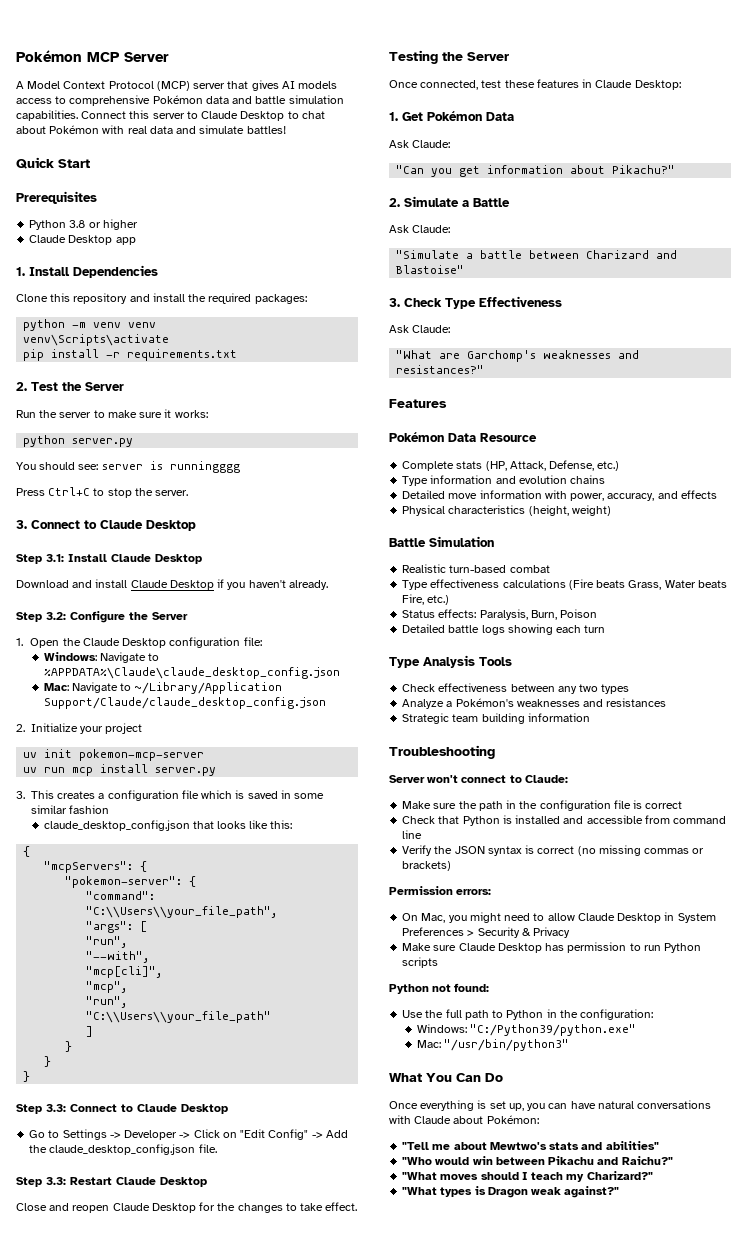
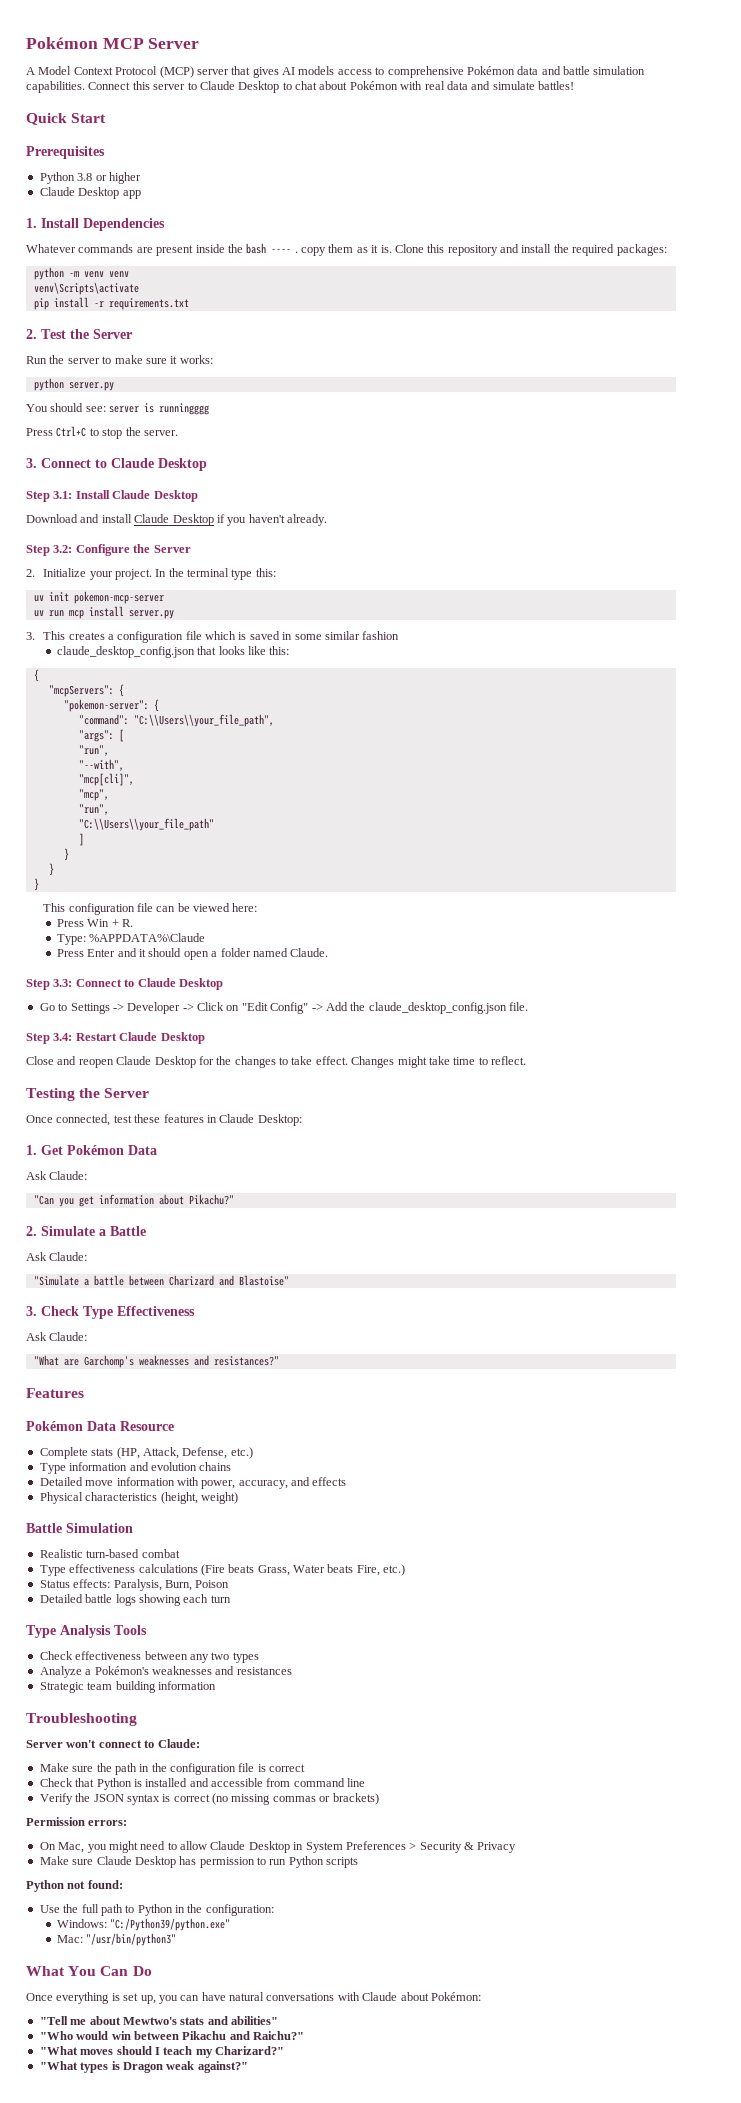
(158, 271) none -> [26,243,392,256] Whatever commands are present inside the bash ---- . copy them as it is.
[16,637,262,648] [43,652,160,663] [43,667,340,679] [43,682,283,694] [43,697,326,709] [16,723,143,734] 1. Open the Claude Desktop configuration file: // Windows: Navigate to %APPDATA%\Claude\claude_desktop_config.json // Mac: Navigate to ~/Library/Application Support/Claude/claude_desktop_config.json // 2. Initialize your project -> [26,568,276,580] 2. Initialize your project. In the terminal type this:
(31, 1076) none -> [43,903,258,915] [56,919,134,927] [56,933,206,945] [56,948,329,960] // This configuration file can be viewed here: // Press Win + R. // Type: %APPDATA%\Claude // Press Enter and it should open a folder named Claude.
[46,1177,66,1185] 3.3: -> [53,1033,73,1041] 3.4:
(358, 1206) none -> [351,1056,526,1068] Changes might take time to reflect.

